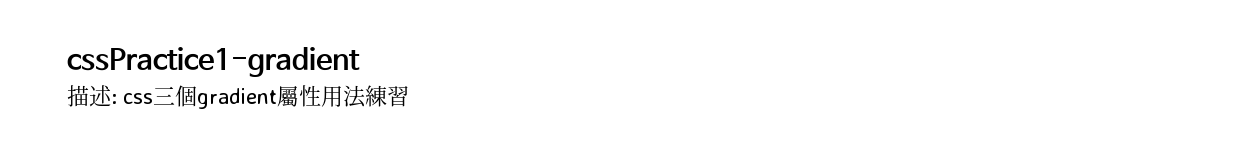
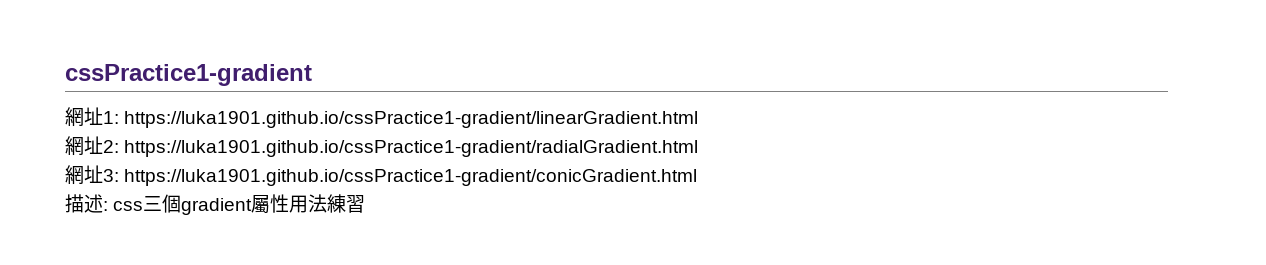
(360, 62) none -> [65,107,699,128] [65,136,699,157] [65,165,698,186] // 網址1: https://luka1901.github.io/cssPractice1-gradient/linearGradient.html // 網址2: https://luka1901.github.io/cssPractice1-gradient/radialGradient.html // 網址3: https://luka1901.github.io/cssPractice1-gradient/conicGradient.html

